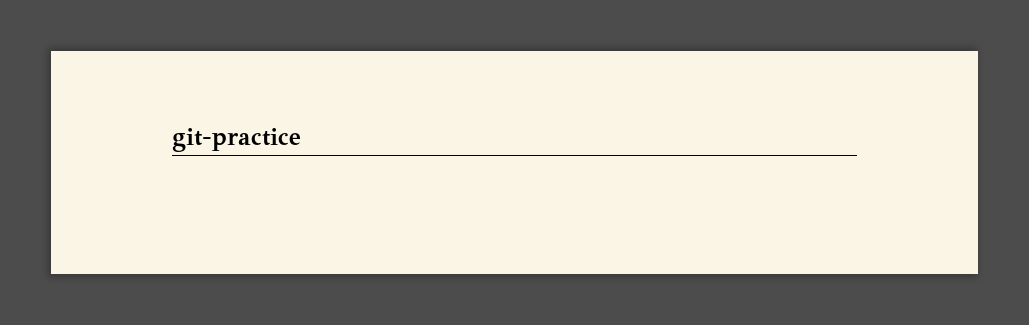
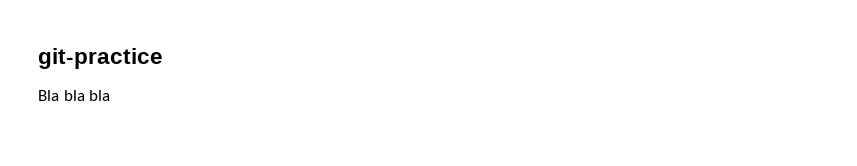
(301, 140) none -> [38,90,111,101] // Bla bla bla

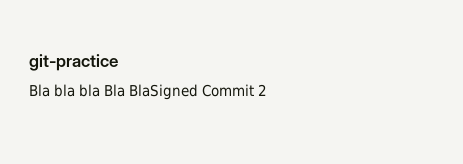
(111, 95) none -> [104,84,267,100] Bla BlaSigned Commit 2

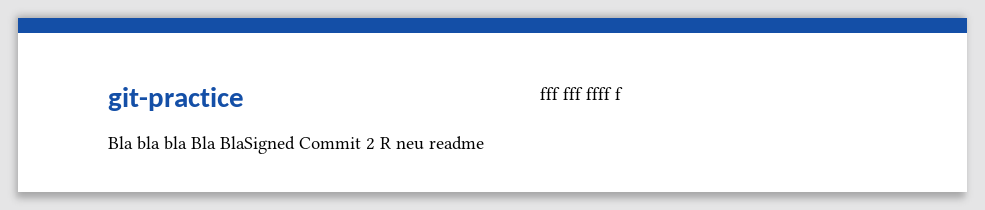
(267, 90) none -> [380,136,484,150] [540,87,623,100] R neu readme fff fff ffff f

